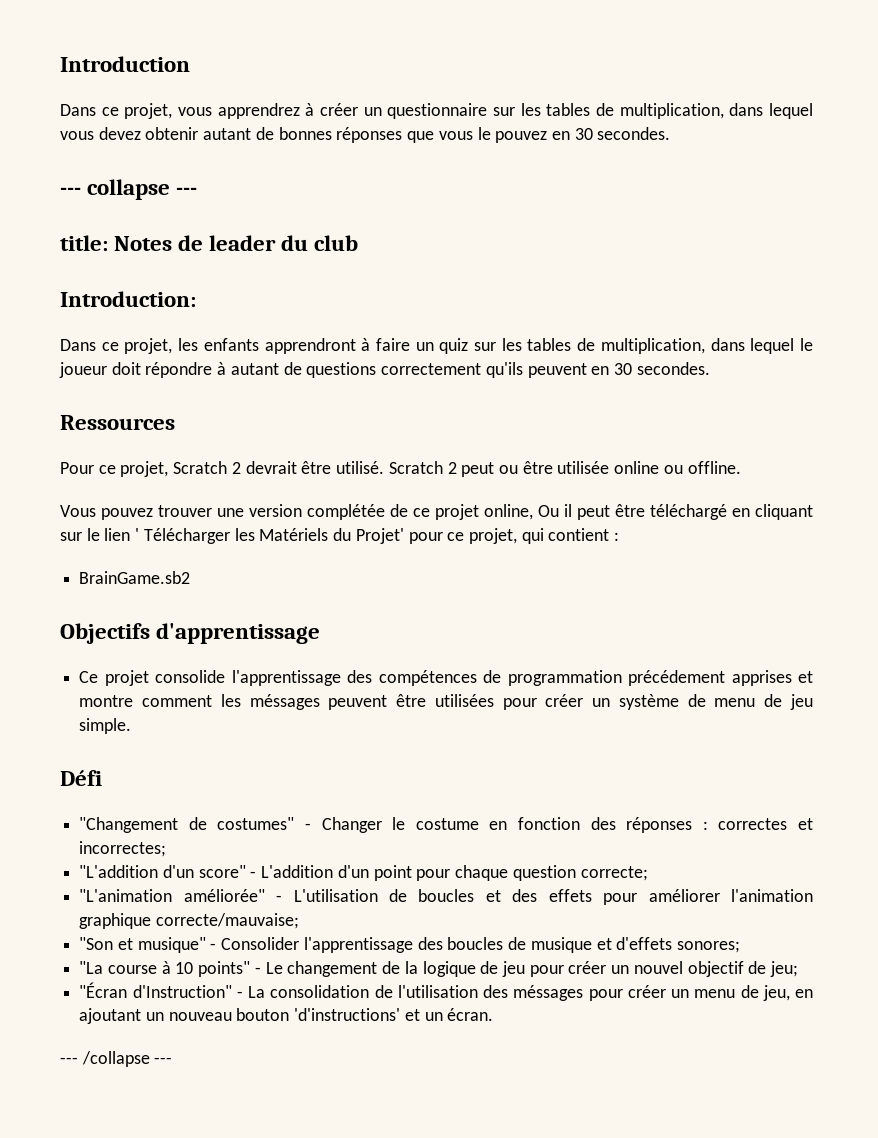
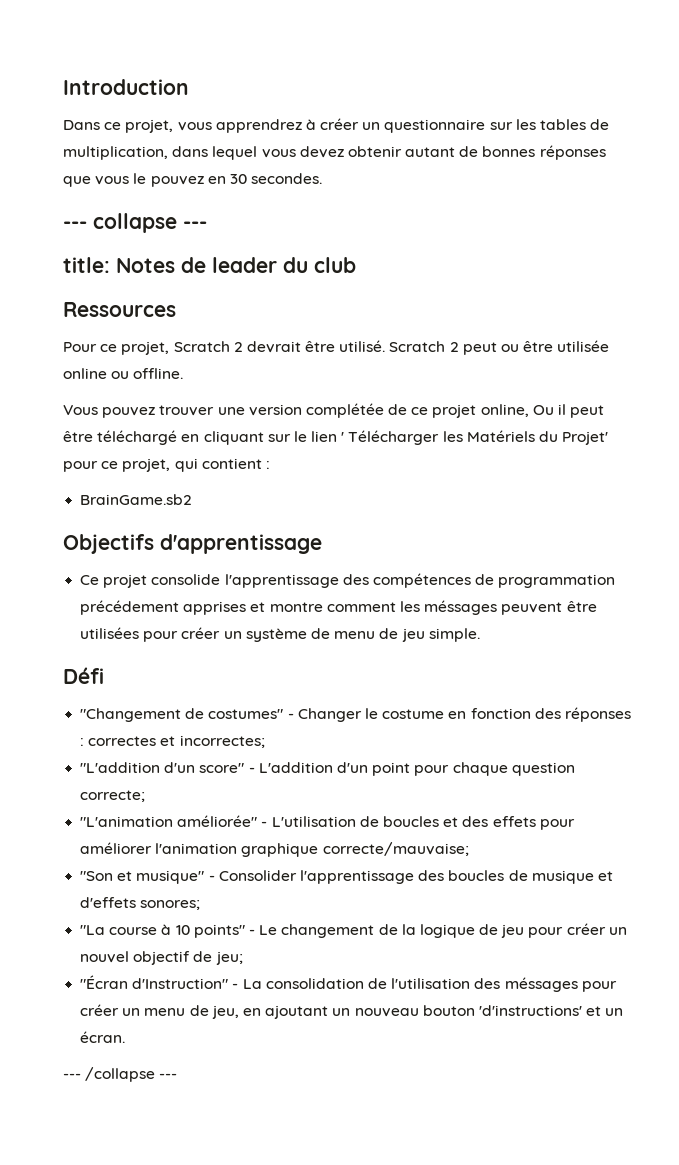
[60,291,196,307] [60,338,813,354] [59,362,710,378] // Introduction: // Dans ce projet, les enfants apprendront à faire un quiz sur les tables de multiplication, dans lequel le joueur doit répondre à autant de questions correctement qu'ils peuvent en 30 secondes. -> (356, 265) none

